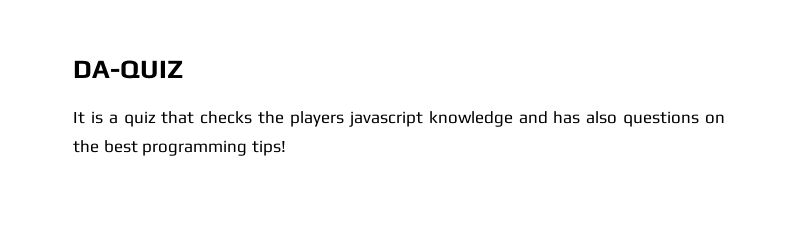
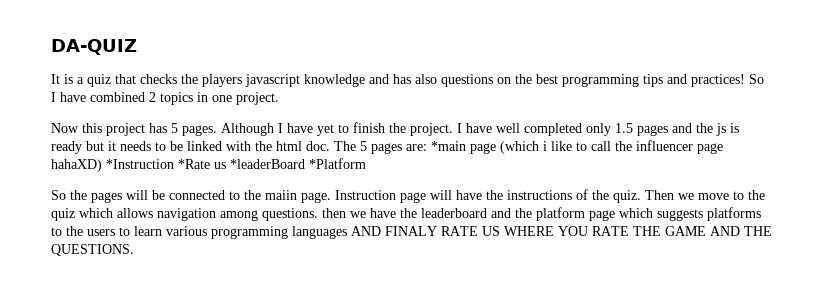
[251,140,286,156] tips! -> [643,74,764,87] [51,92,279,105] [51,122,739,136] [51,140,723,154] [51,158,366,172] [51,189,765,203] [51,207,761,221] [51,226,772,239] [51,244,134,256] tips and practices! So I have combined 2 topics in one project. // Now this project has 5 pages. Although I have yet to finish the project. I have well completed only 1.5 pages and the js is ready but it needs to be linked with the html doc. The 5 pages are: *main page (which i like to call the influencer page hahaXD) *Instruction *Rate us *leaderBoard *Platform // So the pages will be connected to the maiin page. Instruction page will have the instructions of the quiz. Then we move to the quiz which allows navigation among questions. then we have the leaderboard and the platform page which suggests platforms to the users to learn various programming languages AND FINALY RATE US WHERE YOU RATE THE GAME AND THE QUESTIONS.

